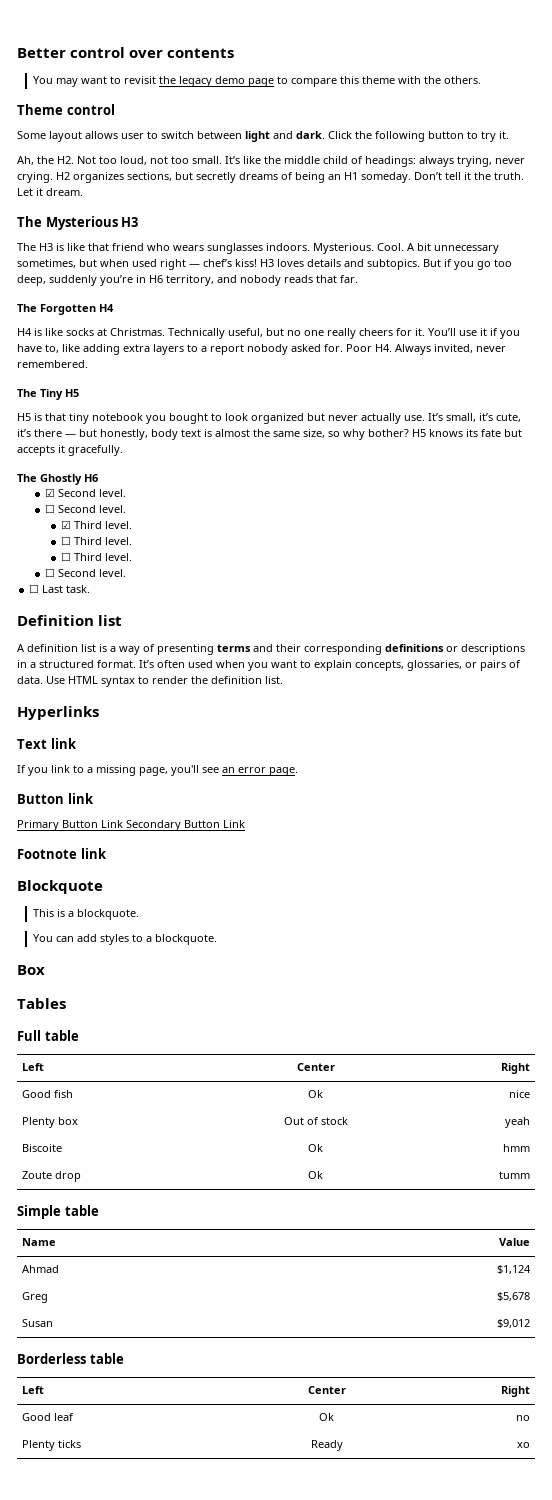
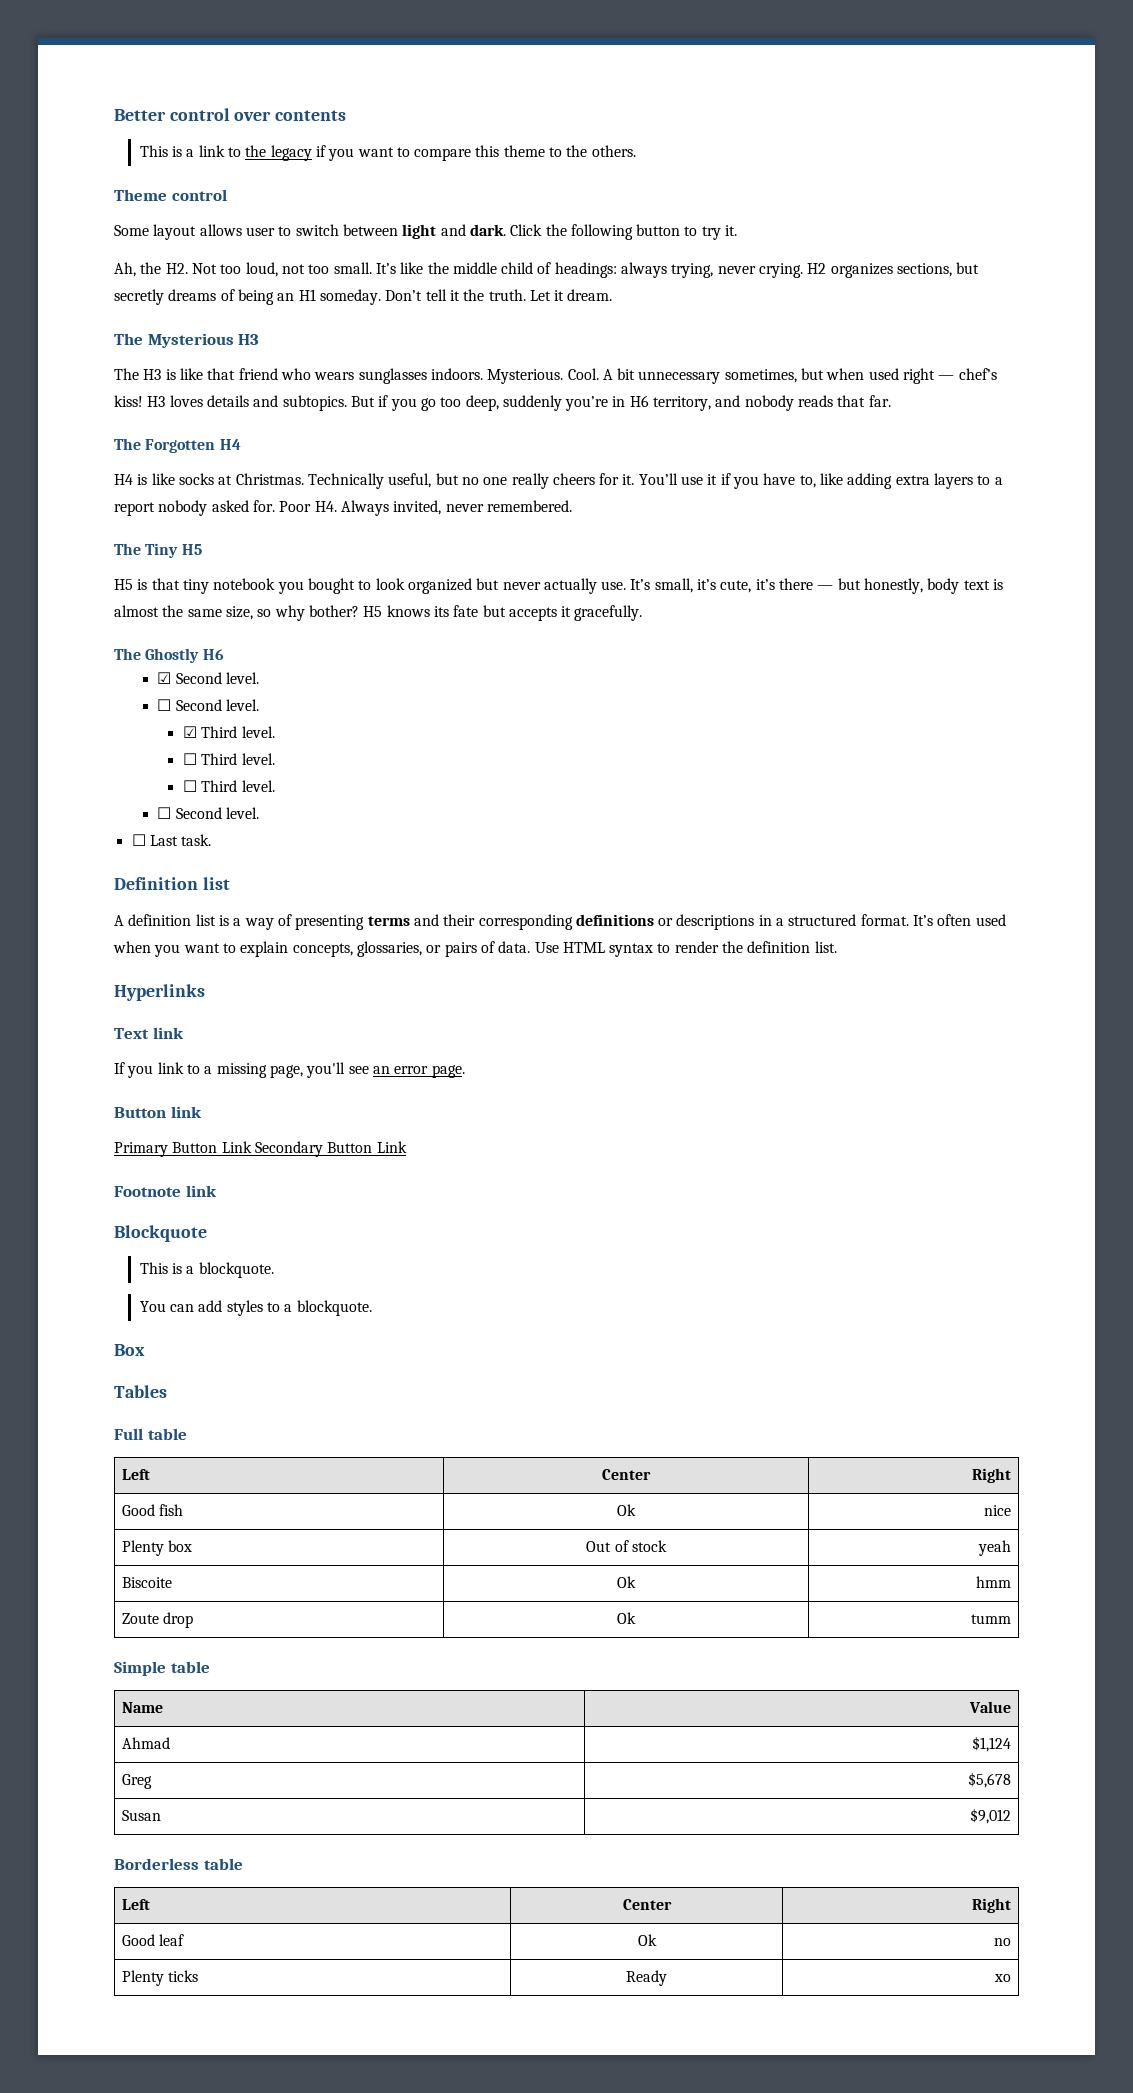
[33,76,275,87] You may want to revisit the legacy demo page -> [139,145,394,161] This is a link to the legacy if you want
[398,76,422,84] with -> [549,147,563,157] to

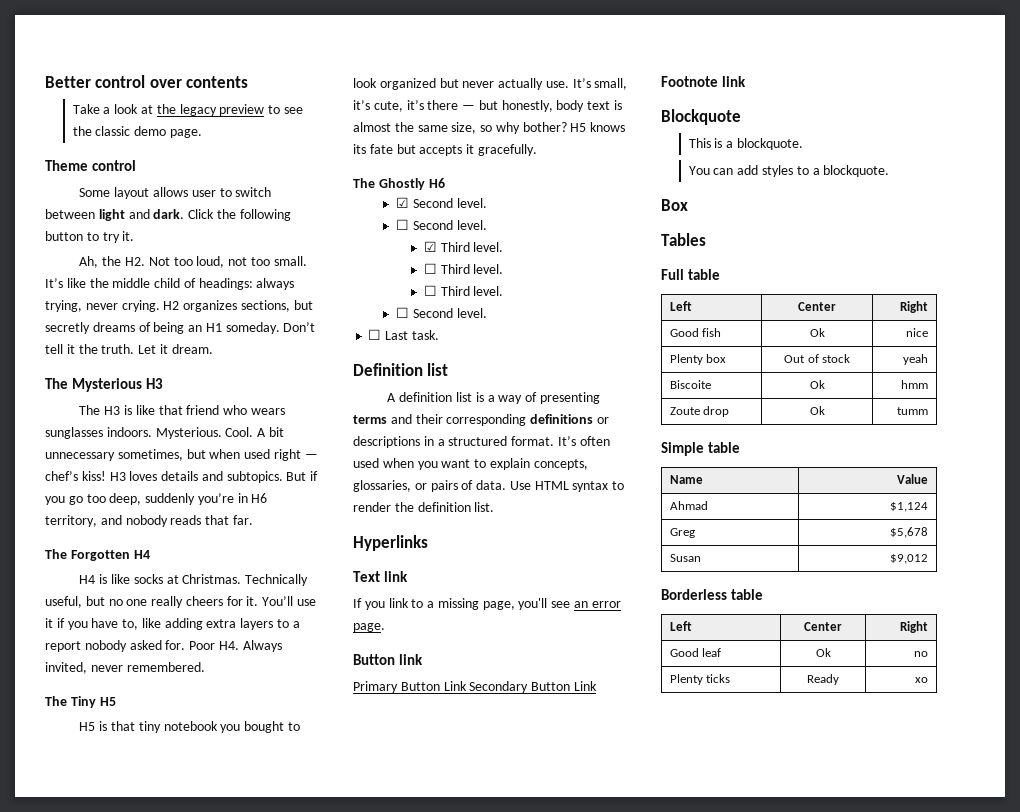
[139,145,636,161] This is a link to the legacy if you want to compare this theme to the others. -> [72,104,303,116] [72,126,203,138] Take a look at the legacy preview to see the classic demo page.

